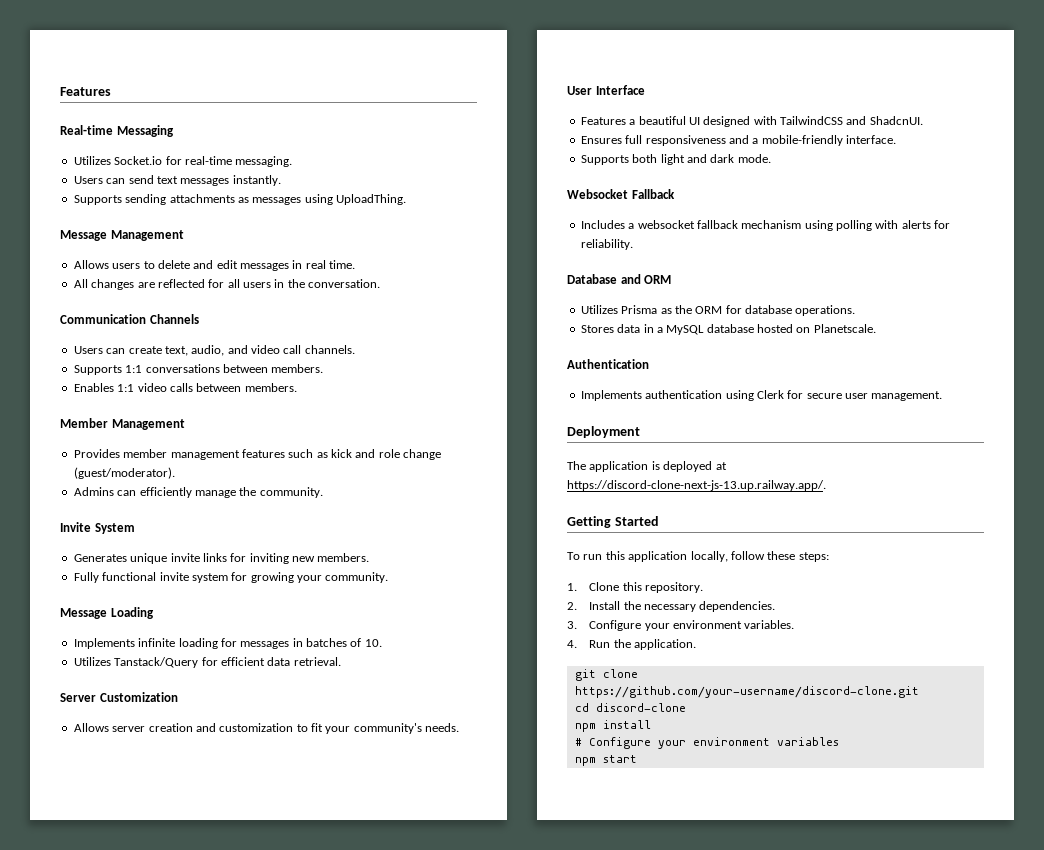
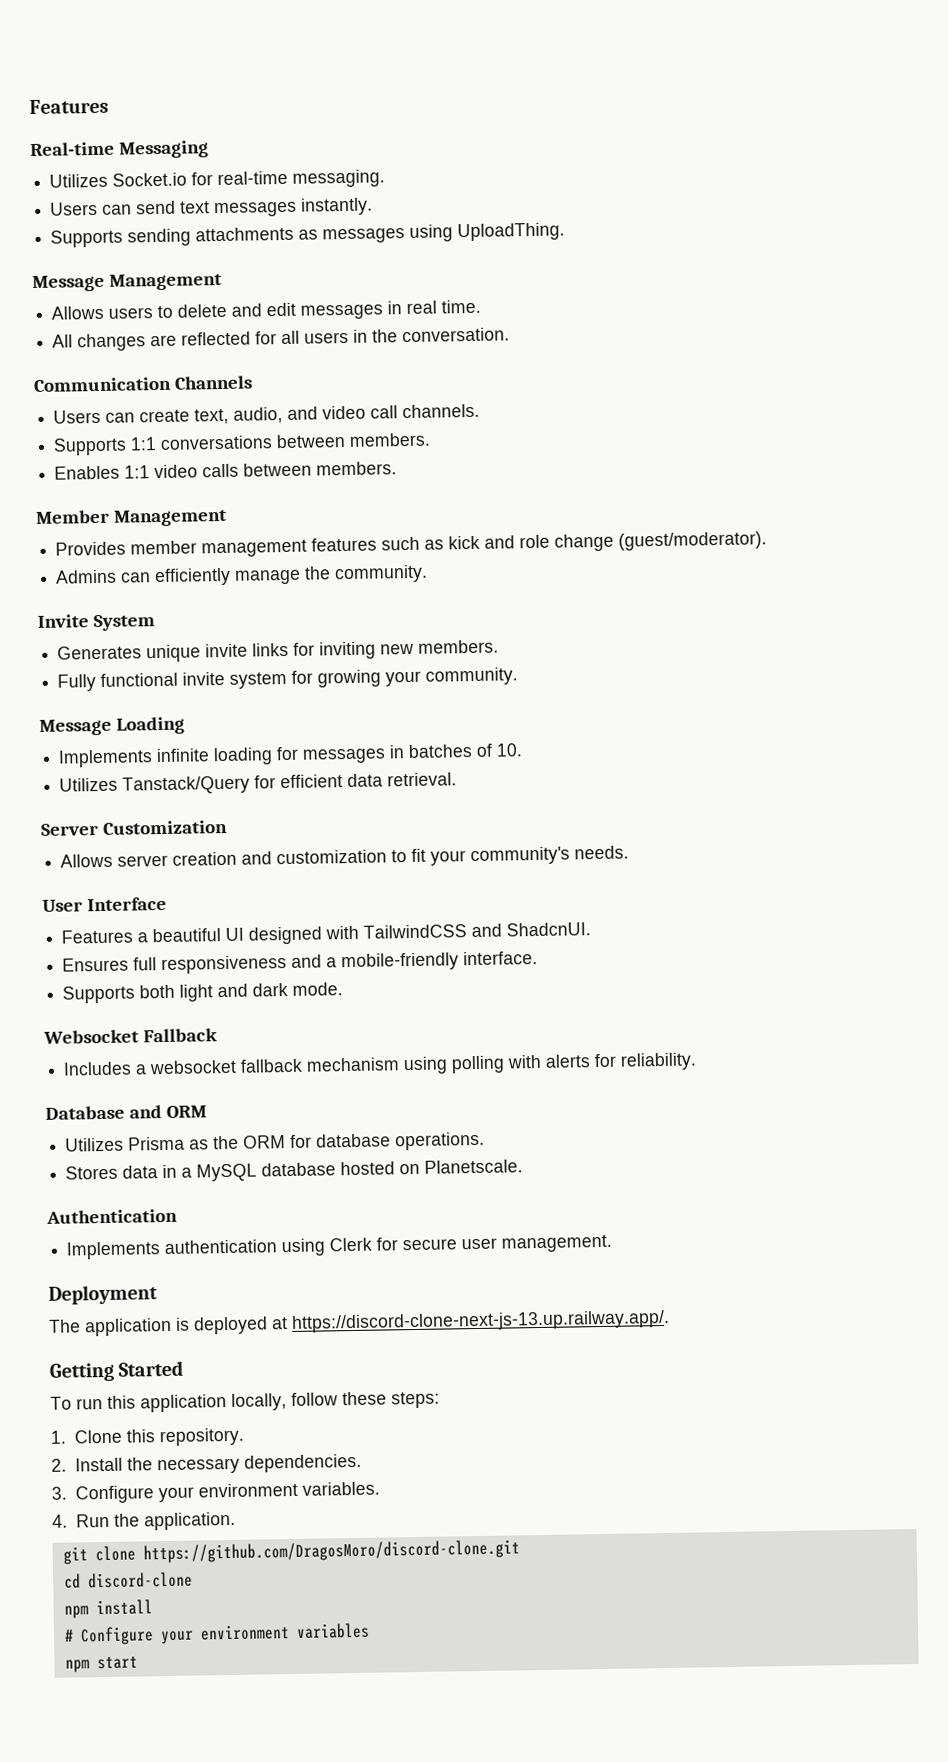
[574,686,919,698] https://github.com/your-username/discord-clone.git -> [142,1539,520,1564] https://github.com/DragosMoro/discord-clone.git

